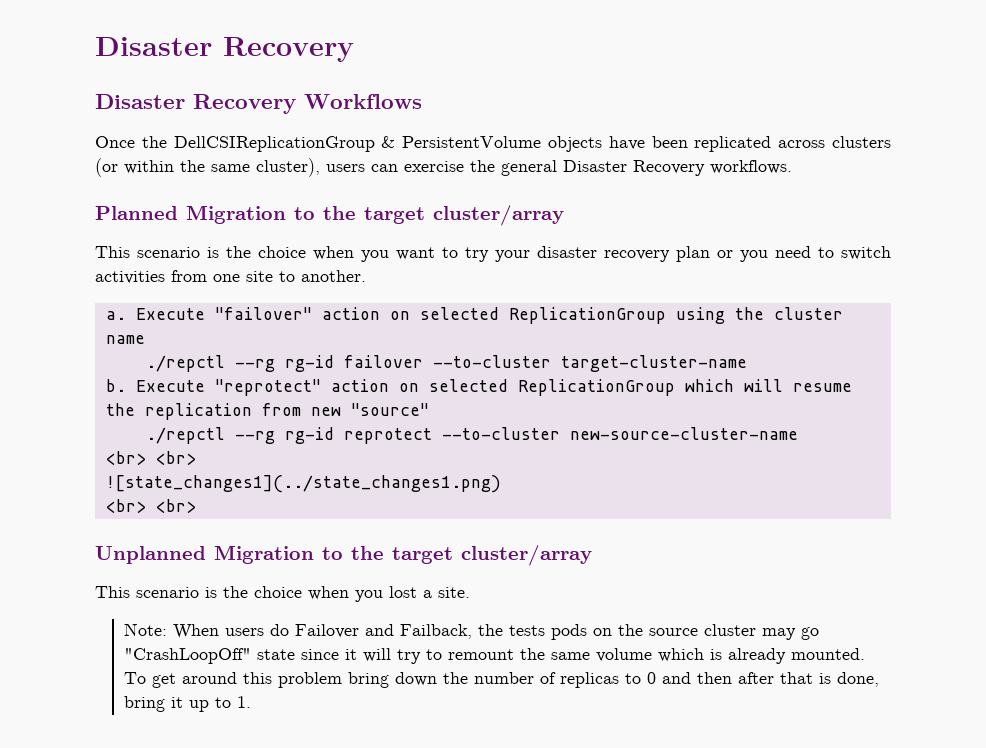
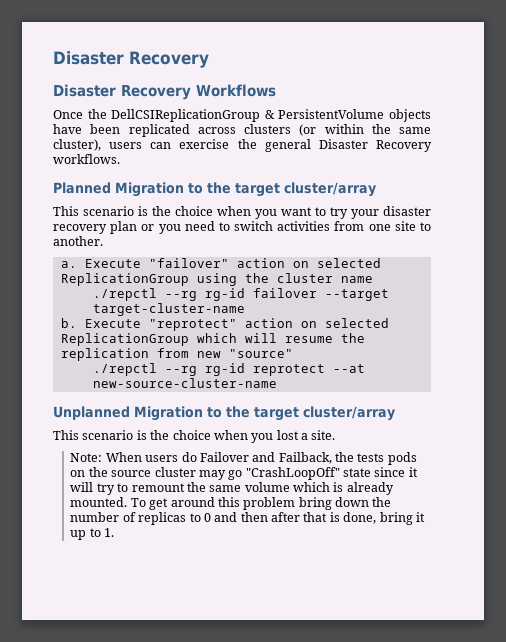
[432,355,551,368] --to-cluster -> [324,289,389,301] --target
[441,427,560,440] --to-cluster -> [332,364,365,373] --at
[105,451,196,465] [105,475,501,493] [105,499,196,513] // <br> <br> // ![state_changes1](../state_changes1.png) // <br> <br> -> (277, 383) none

